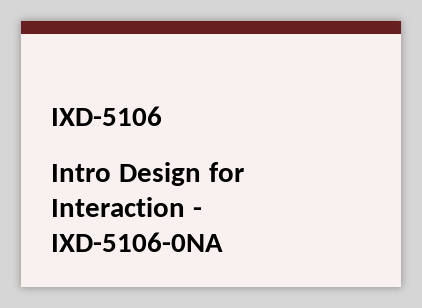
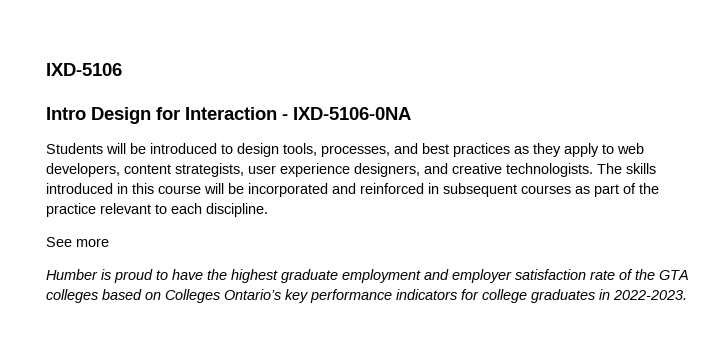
(223, 242) none -> [46,143,644,157] [46,163,656,177] [46,183,659,197] [46,203,268,217] [46,237,109,247] [46,269,689,283] [46,289,687,303] // Students will be introduced to design tools, processes, and best practices as they apply to web developers, content strategists, user experience designers, and creative technologists. The skills introduced in this course will be incorporated and reinforced in subsequent courses as part of the practice relevant to each discipline. // See more // Humber is proud to have the highest graduate employment and employer satisfaction rate of the GTA colleges based on Colleges Ontario’s key performance indicators for college graduates in 2022-2023.

